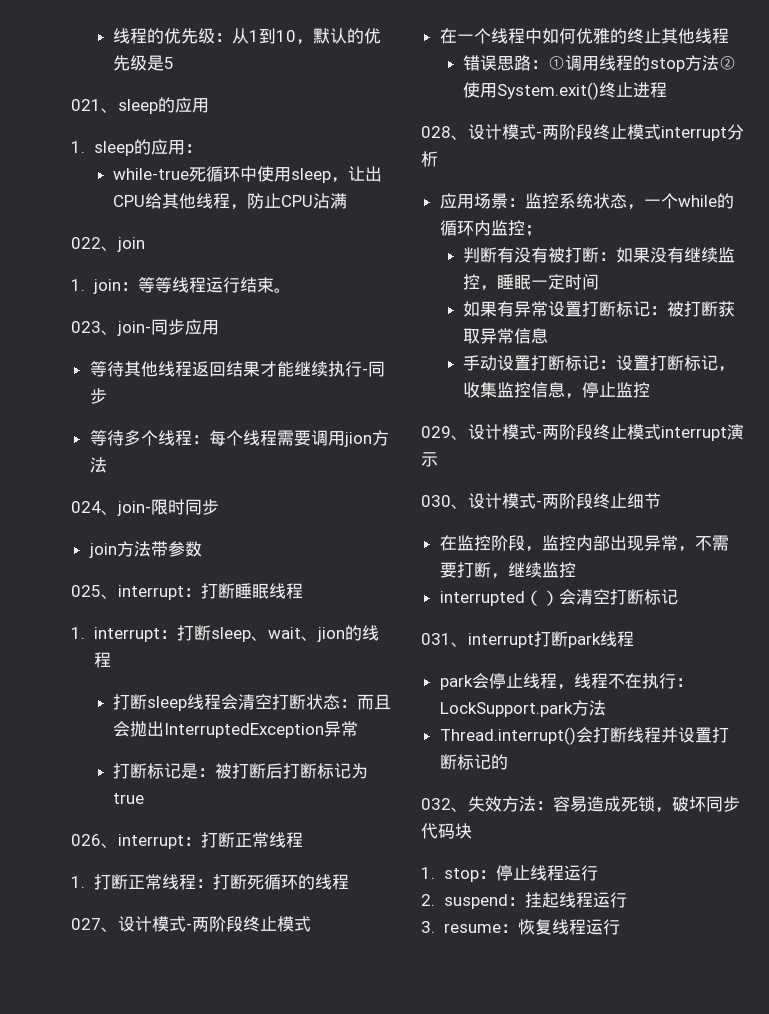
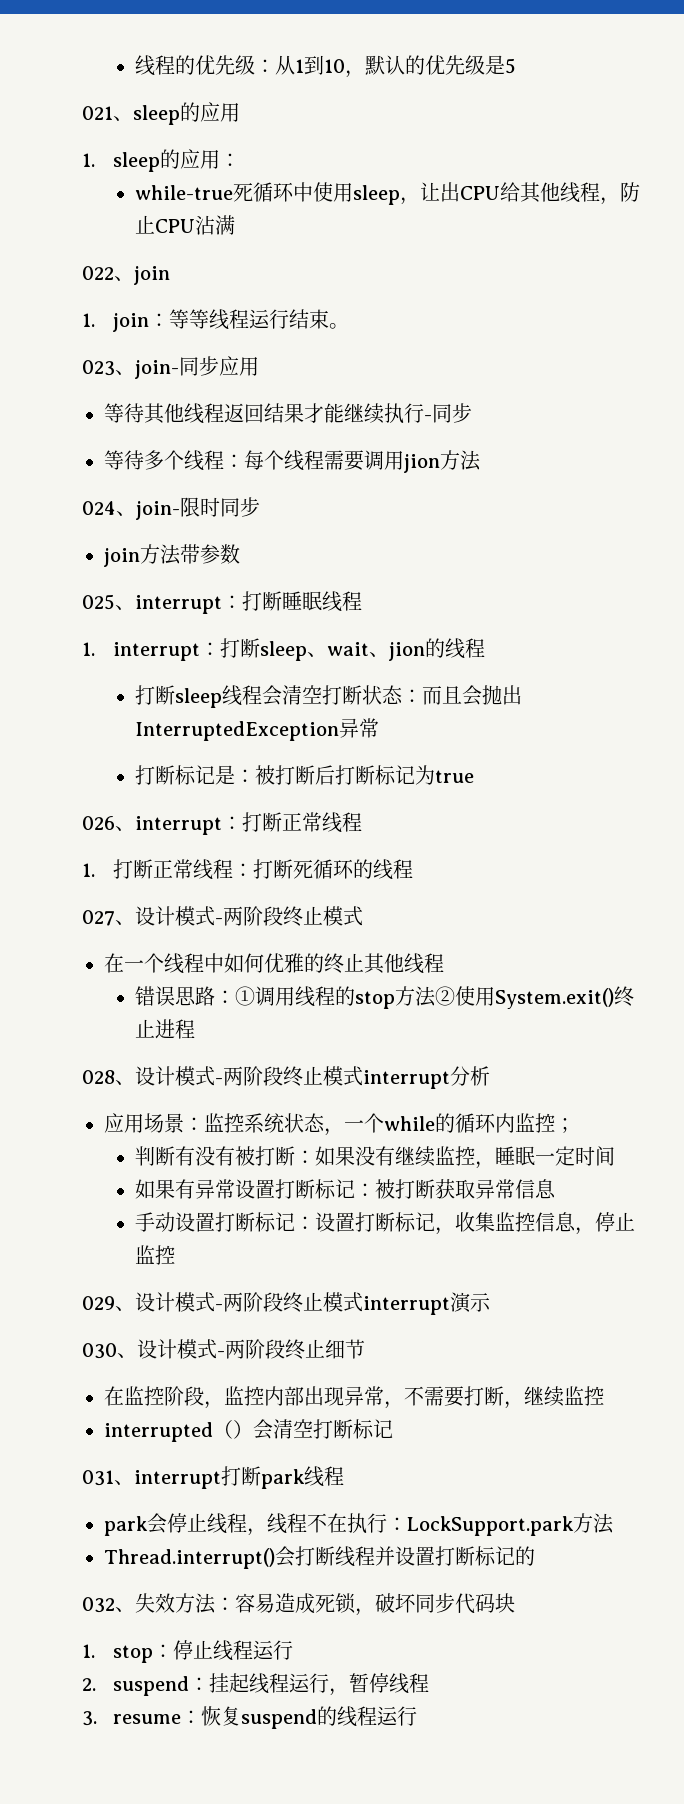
(628, 900) none -> [328,1673,429,1696] ，暂停线程
(553, 927) none -> [240,1706,337,1729] suspend的

